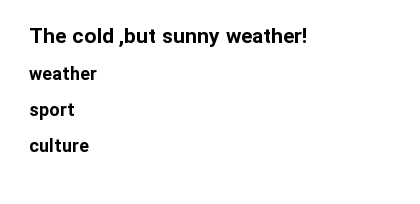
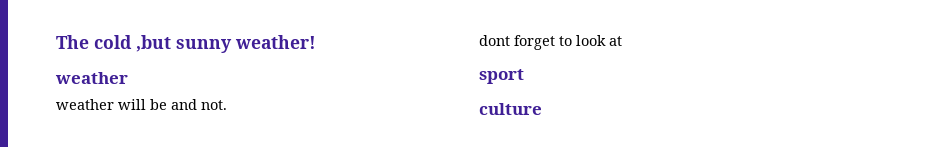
(97, 73) none -> [56,99,227,110] [479,35,622,50] // weather will be and not. // dont forget to look at

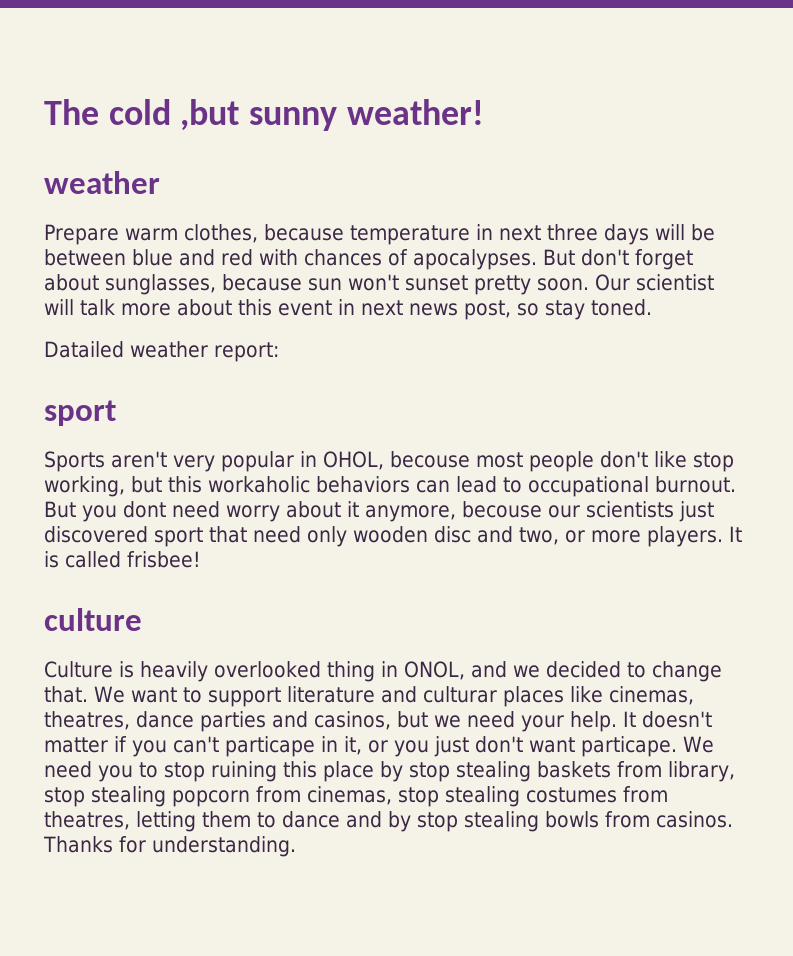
[56,99,227,110] [479,35,622,50] [479,69,524,84] [479,103,542,115] weather will be and not. // dont forget to look at // sport // culture -> [44,224,715,245] [44,249,693,270] [44,274,714,295] [44,299,652,320] [44,341,279,362] [44,400,116,426] [44,451,734,472] [44,476,736,497] [44,501,714,522] [44,526,742,547] [44,551,201,568] [44,608,142,631] [44,661,722,682] [44,686,694,707] [44,711,712,732] [44,736,714,757] [44,761,735,782] [44,786,668,807] [44,811,733,832] [43,836,296,857] Prepare warm clothes, because temperature in next three days will be between blue and red with chances of apocalypses. But don't forget about sunglasses, because sun won't sunset pretty soon. Our scientist will talk more about this event in next news post, so stay toned. // Datailed weather report: // sport // Sports aren't very popular in OHOL, becouse most people don't like stop working, but this workaholic behaviors can lead to occupational burnout. But you dont need worry about it anymore, becouse our scientists just discovered sport that need only wooden disc and two, or more players. It is called frisbee! // culture // Culture is heavily overlooked thing in ONOL, and we decided to change that. We want to support literature and culturar places like cinemas, theatres, dance parties and casinos, but we need your help. It doesn't matter if you can't particape in it, or you just don't want particape. We need you to stop ruining this place by stop stealing baskets from library, stop stealing popcorn from cinemas, stop stealing costumes from theatres, letting them to dance and by stop stealing bowls from casinos. Thanks for understanding.

